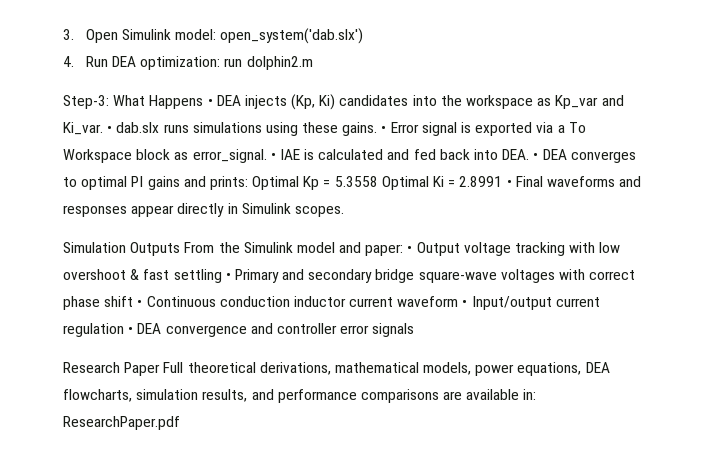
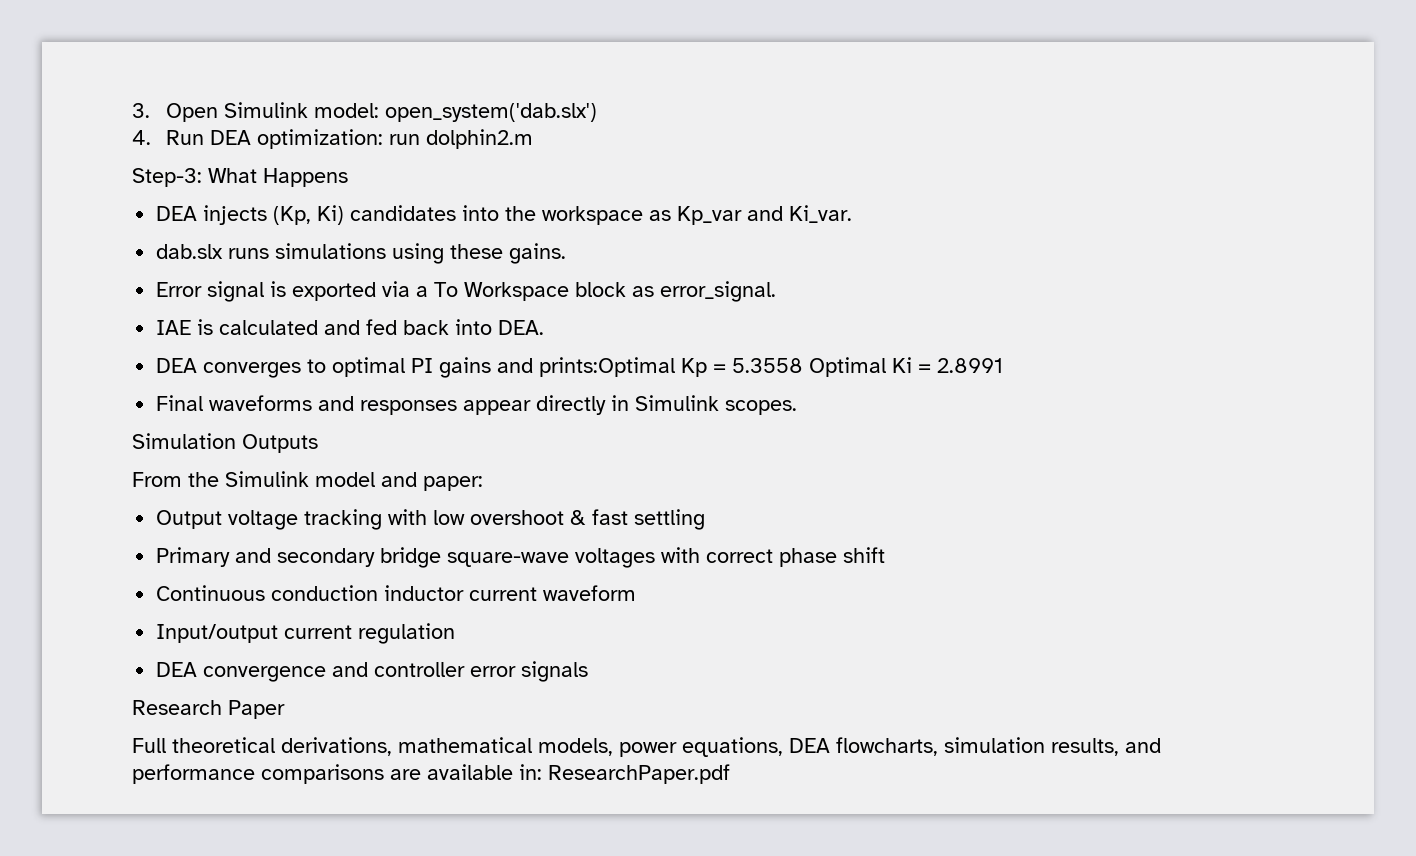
[207,99,213,106] • -> (348, 177) //
[107,126,113,133] • -> (853, 214) //
[381,126,387,133] • -> (567, 253) //
[270,153,276,160] • -> (777, 291) //
[533,153,539,160] • -> (545, 327) //
[209,176,300,190] prints: Optimal -> [539,357,676,377] prints:Optimal
[506,180,512,187] • -> (1004, 365) //
(181, 249) none -> (318, 443) //
[407,246,413,253] • -> (483, 483) //
[225,273,231,280] • -> (706, 519) //
[137,300,143,307] • -> (886, 555) //
[462,300,468,307] • -> (637, 593) //
[128,327,134,334] • -> (456, 633) //
(161, 369) none -> (285, 709) //

